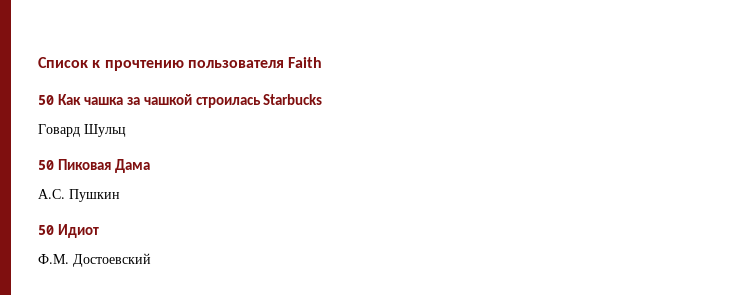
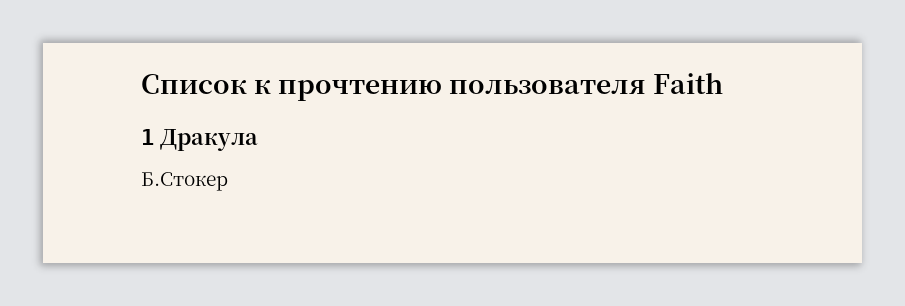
[38,94,323,108] [38,124,126,137] [38,159,150,173] [38,189,120,202] [38,224,99,238] [38,253,151,267] 50 Как чашка за чашкой строилась Starbucks // Говард Шульц // 50 Пиковая Дама // А.С. Пушкин // 50 Идиот // Ф.М. Достоевский -> [141,129,258,151] [141,172,228,191] 1 Дракула // Б.Стокер

